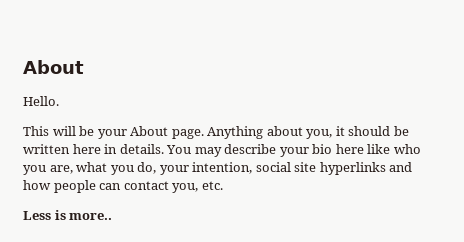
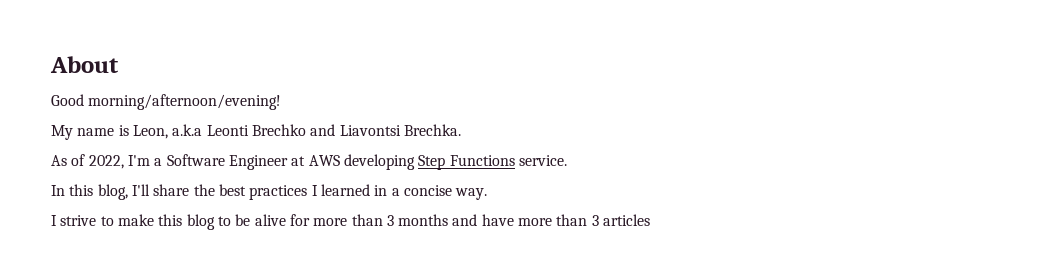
[23,96,59,106] [23,126,409,139] [23,144,421,157] [23,162,413,175] [23,180,223,193] [23,210,113,220] Hello. // This will be your About page. Anything about you, it should be written here in details. You may describe your bio here like who you are, what you do, your intention, social site hyperlinks and how people can contact you, etc. // Less is more.. -> [51,94,282,110] [51,124,461,140] [51,154,567,170] [51,184,488,200] [51,214,651,230] Good morning/afternoon/evening! // My name is Leon, a.k.a Leonti Brechko and Liavontsi Brechka. // As of 2022, I'm a Software Engineer at AWS developing Step Functions service. // In this blog, I'll share the best practices I learned in a concise way. // I strive to make this blog to be alive for more than 3 months and have more than 3 articles

